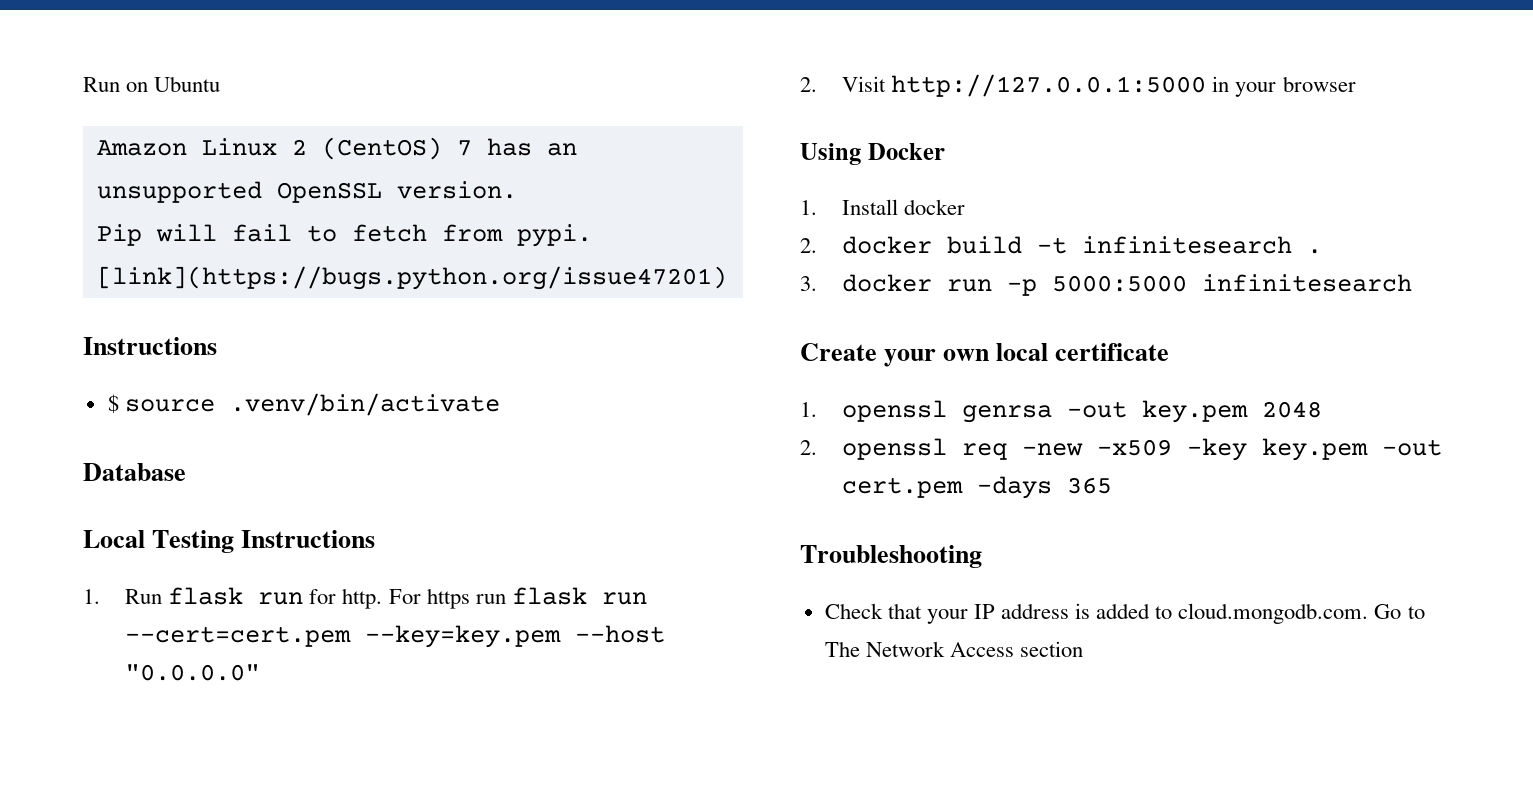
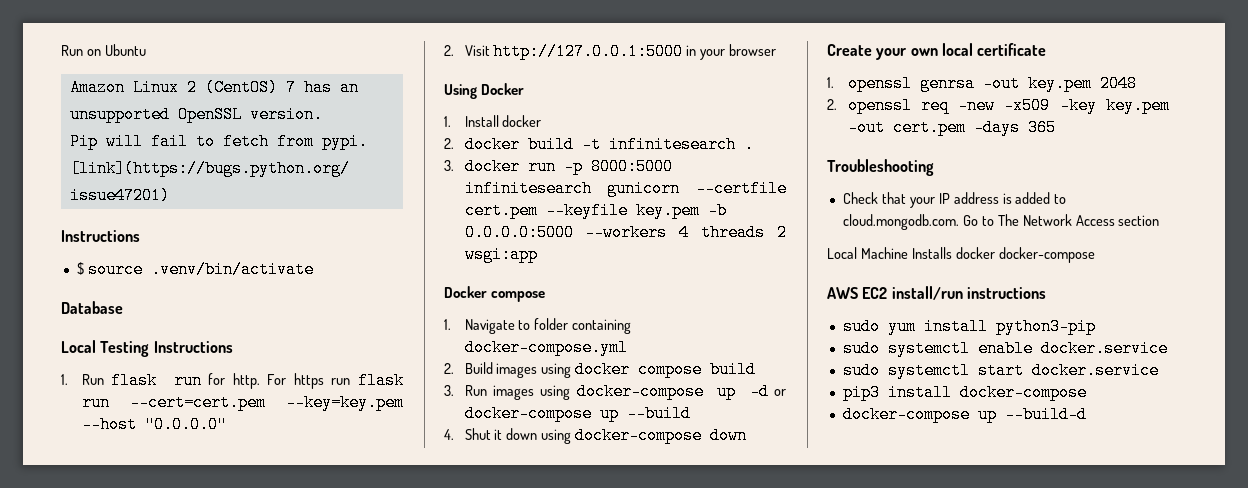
[1052,274,1413,292] 5000:5000 infinitesearch -> [590,158,673,175] [464,180,787,197] [464,202,727,219] [464,224,787,241] [464,246,538,263] [444,286,546,302] [444,318,632,334] [464,339,628,356] [444,361,757,378] [444,383,786,400] [464,405,691,422] [444,427,748,444] 8000:5000 infinitesearch gunicorn --certfile cert.pem --keyfile key.pem -b 0.0.0.0:5000 --workers 4 threads 2 wsgi:app // Docker compose // 1. Navigate to folder containing docker-compose.yml // 2. Build images using docker compose build // 3. Run images using docker-compose up -d or docker-compose up --build // 4. Shut it down using docker-compose down
(1083, 649) none -> [827,247,1095,263] [827,286,1046,300] [842,318,1096,335] [842,340,1168,357] [842,362,1159,379] [842,384,1087,401] [842,406,1087,423] // Local Machine Installs docker docker-compose // AWS EC2 install/run instructions // sudo yum install python3-pip // sudo systemctl enable docker.service // sudo systemctl start docker.service // pip3 install docker-compose // docker-compose up --build-d

